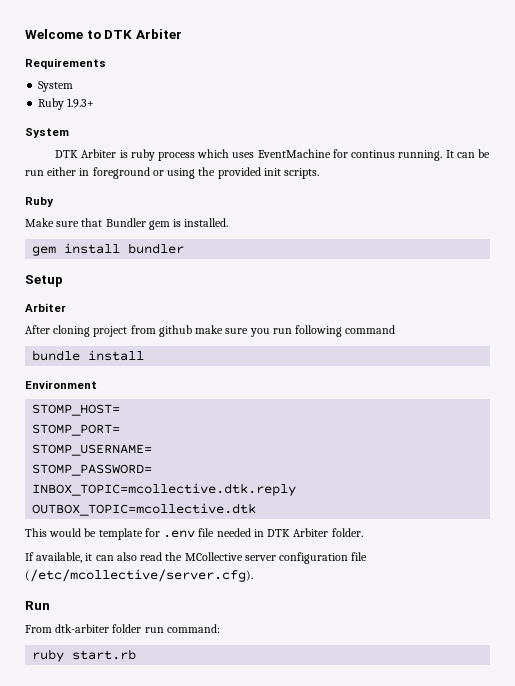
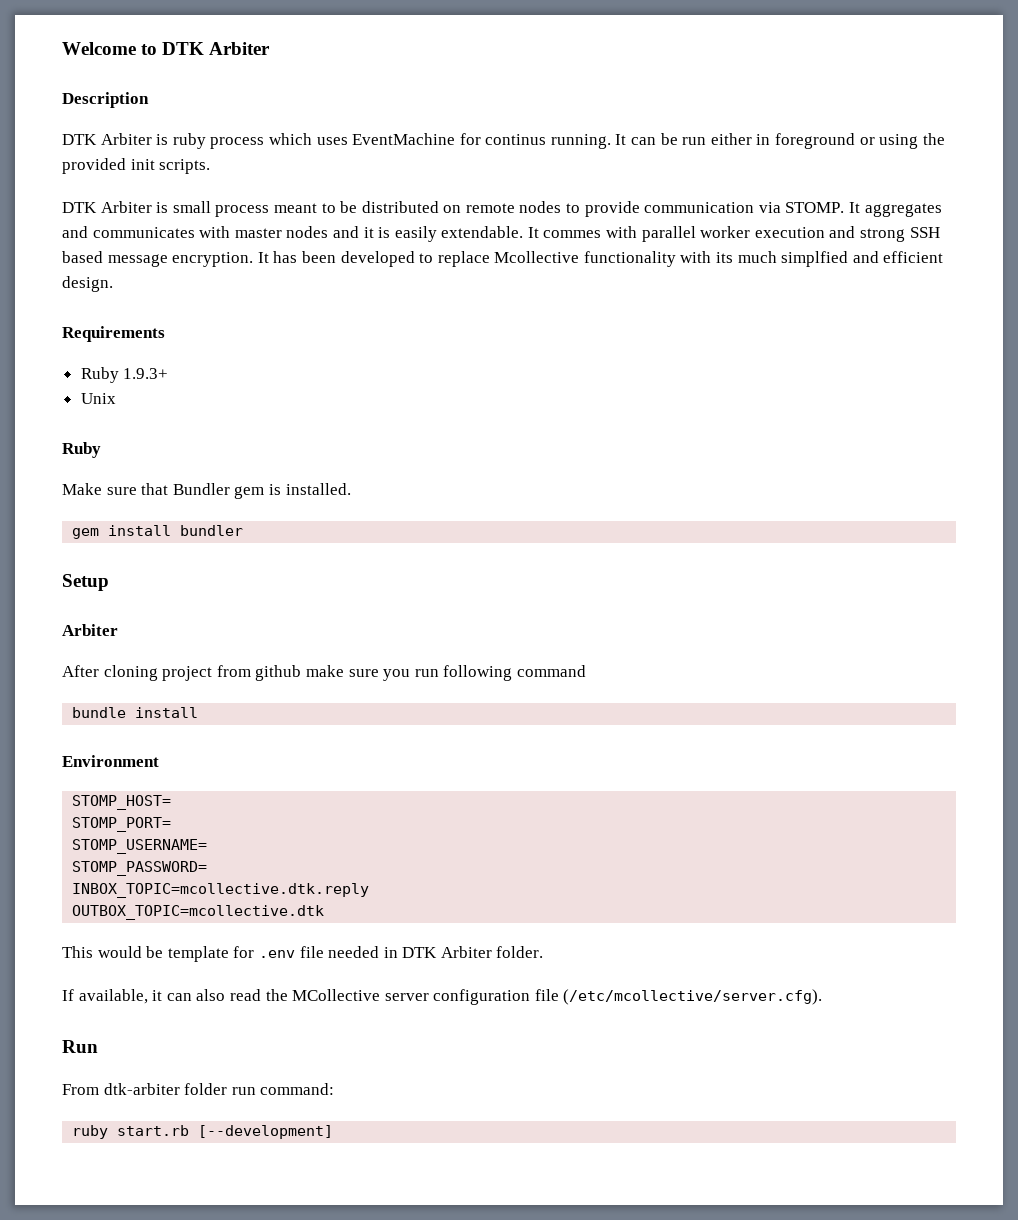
[25,58,106,69] [38,81,74,92] [38,98,95,110] [25,128,69,138] Requirements // System // Ruby 1.9.3+ // System -> [62,92,149,108] Description
(320, 173) none -> [62,201,942,217] [62,226,940,242] [62,251,944,267] [62,276,113,292] [62,326,165,342] [80,367,169,383] [80,393,116,404] // DTK Arbiter is small process meant to be distributed on remote nodes to provide communication via STOMP. It aggregates and communicates with master nodes and it is easily extendable. It commes with parallel worker execution and strong SSH based message encryption. It has been developed to replace Mcollective functionality with its much simplfied and efficient design. // Requirements // Ruby 1.9.3+ // Unix
(137, 654) none -> [198,1125,334,1139] [--development]

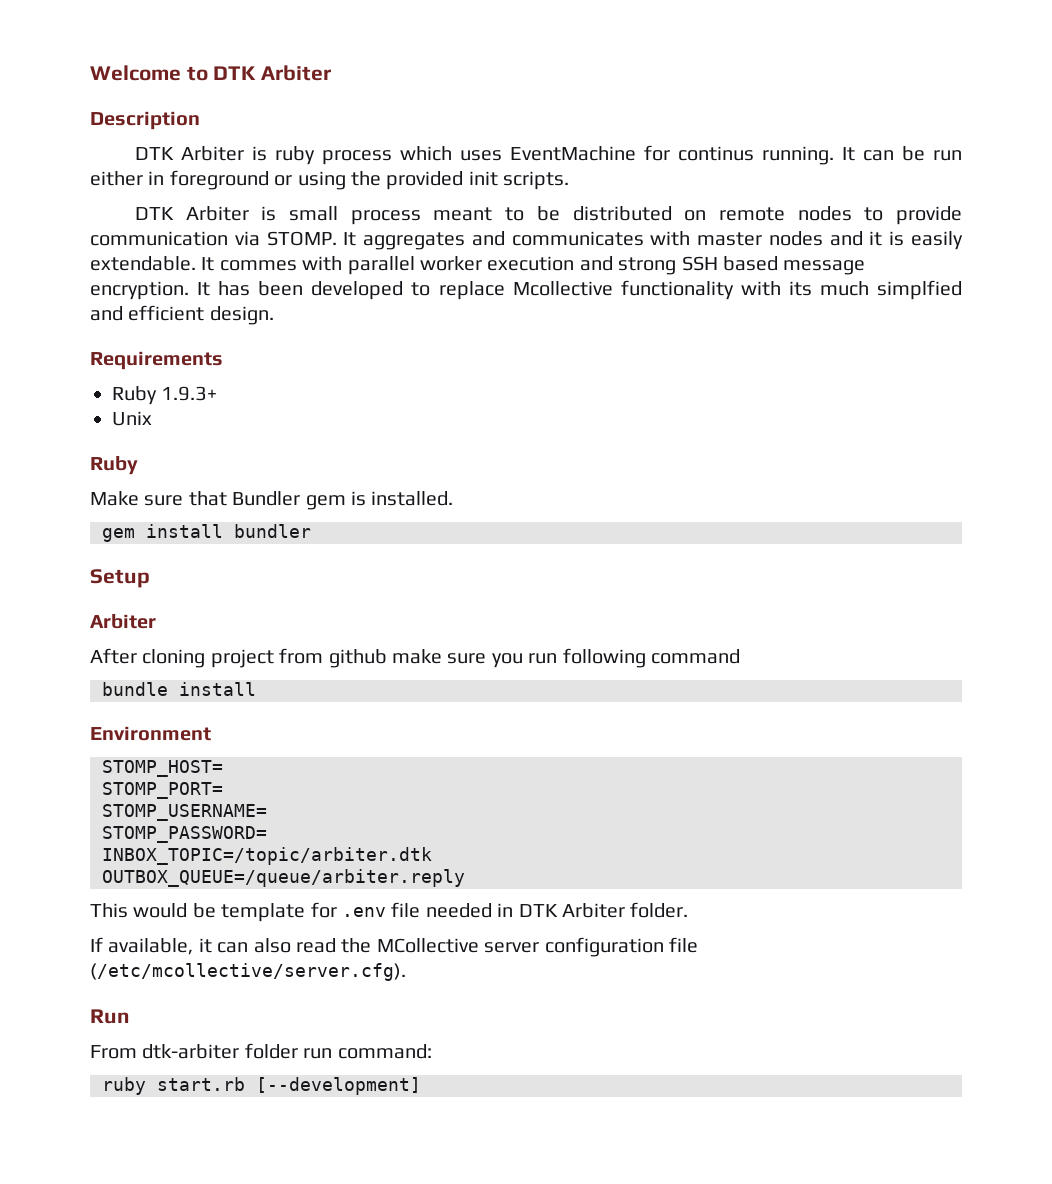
[72,883,370,898] [72,905,325,920] INBOX_TOPIC=mcollective.dtk.reply // OUTBOX_TOPIC=mcollective.dtk -> [102,847,432,865] [102,869,465,887] INBOX_TOPIC=/topic/arbiter.dtk // OUTBOX_QUEUE=/queue/arbiter.reply

